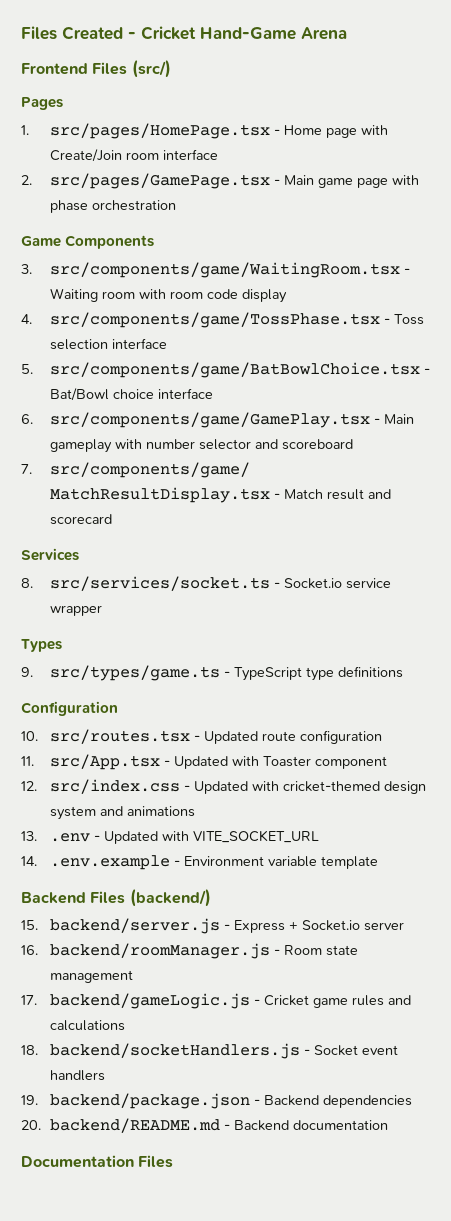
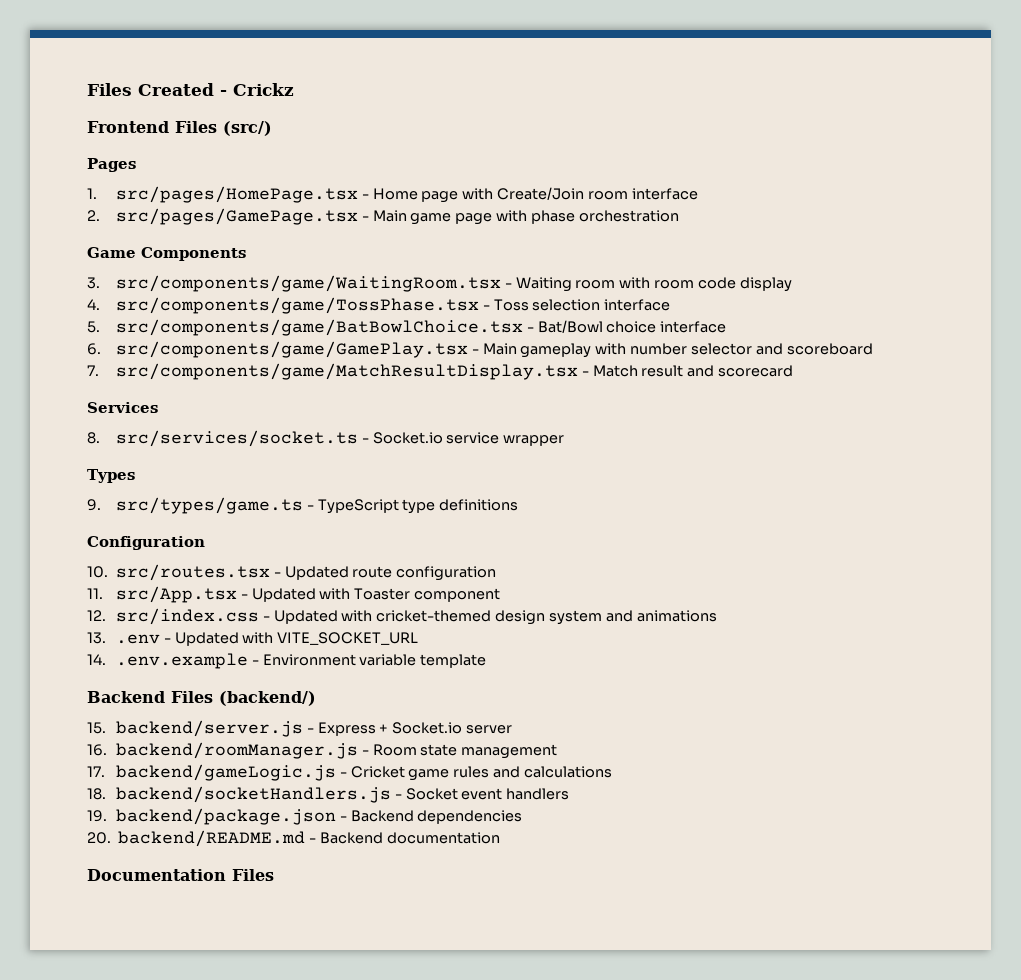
[141,26,347,40] Cricket Hand-Game Arena -> [233,83,294,96] Crickz

